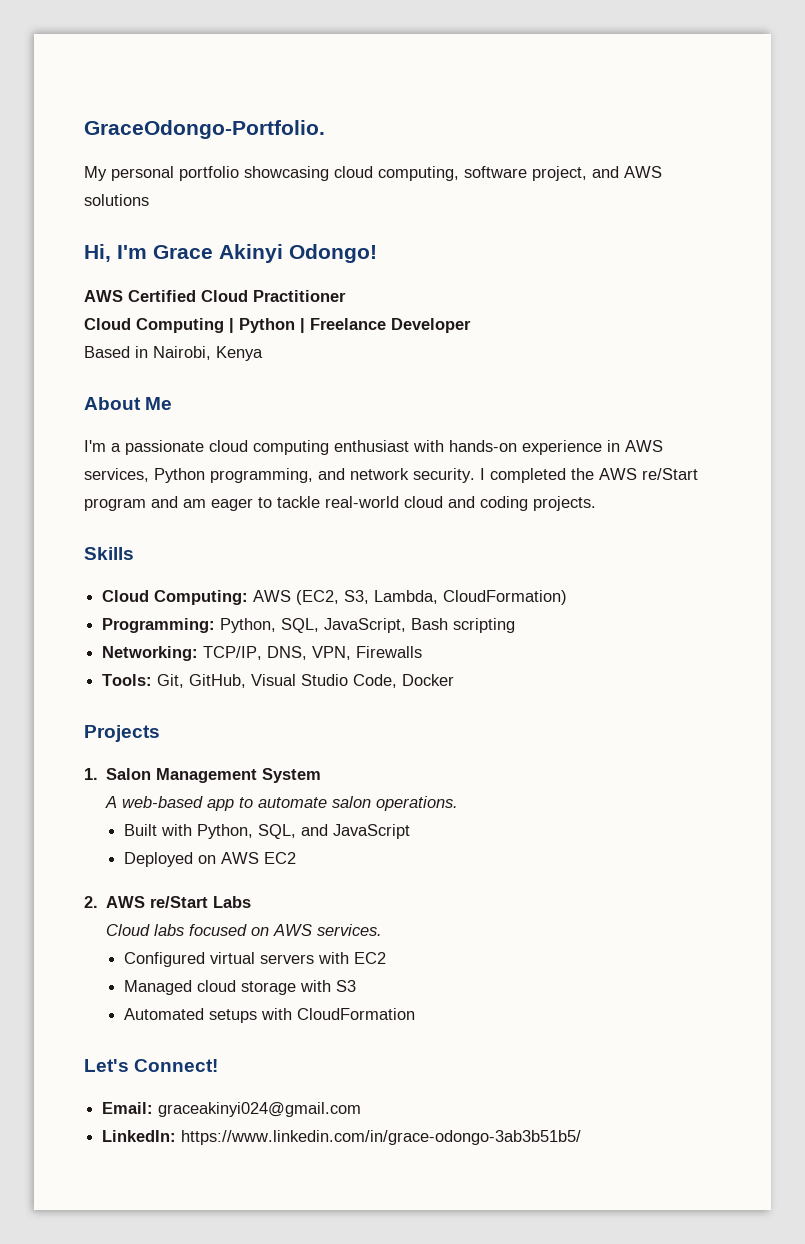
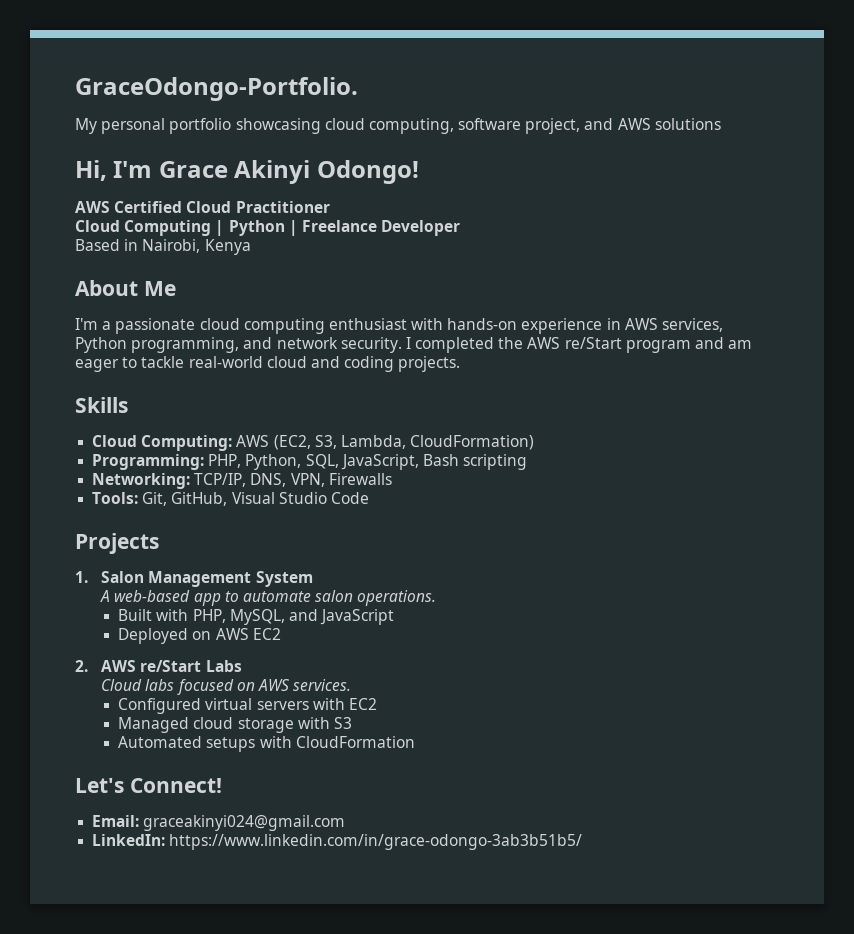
(216, 625) none -> [208,454,242,468] PHP,
[353,674,455,688] Code, Docker -> [330,492,369,504] Code
[197,824,297,839] Python, SQL, -> [192,609,285,625] PHP, MySQL,

